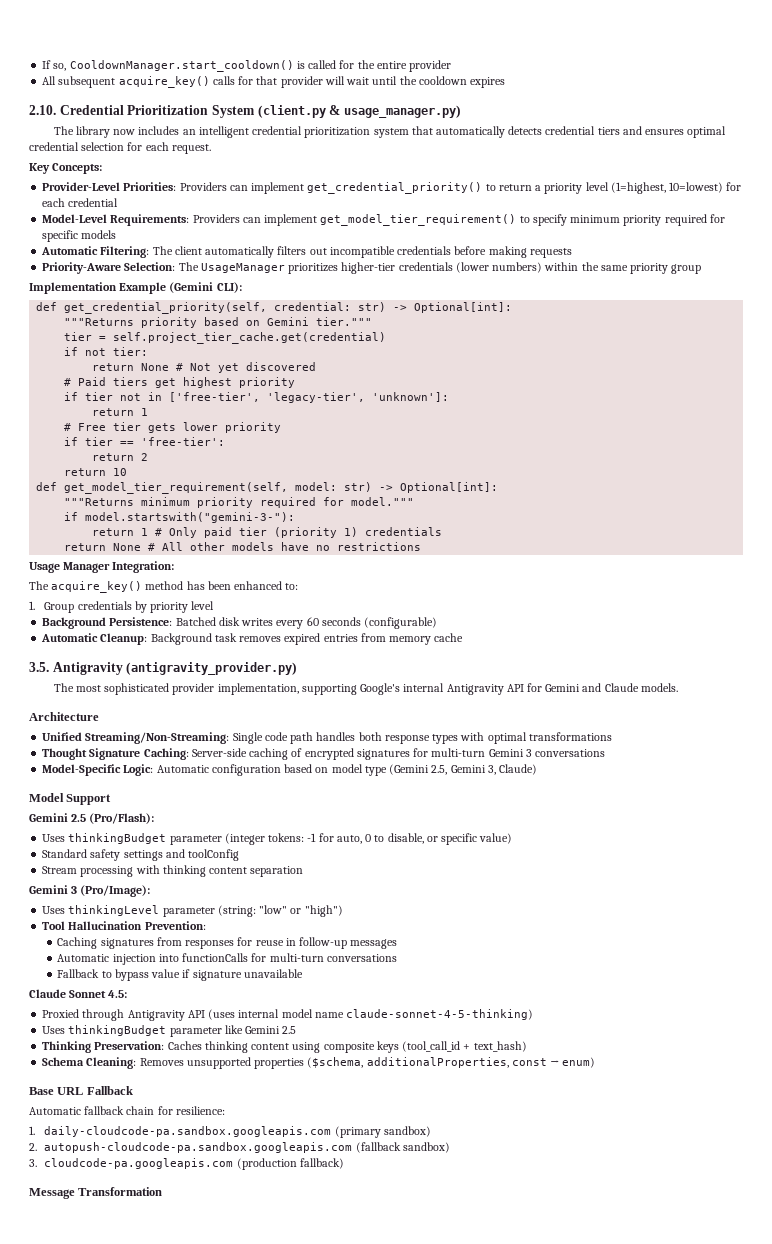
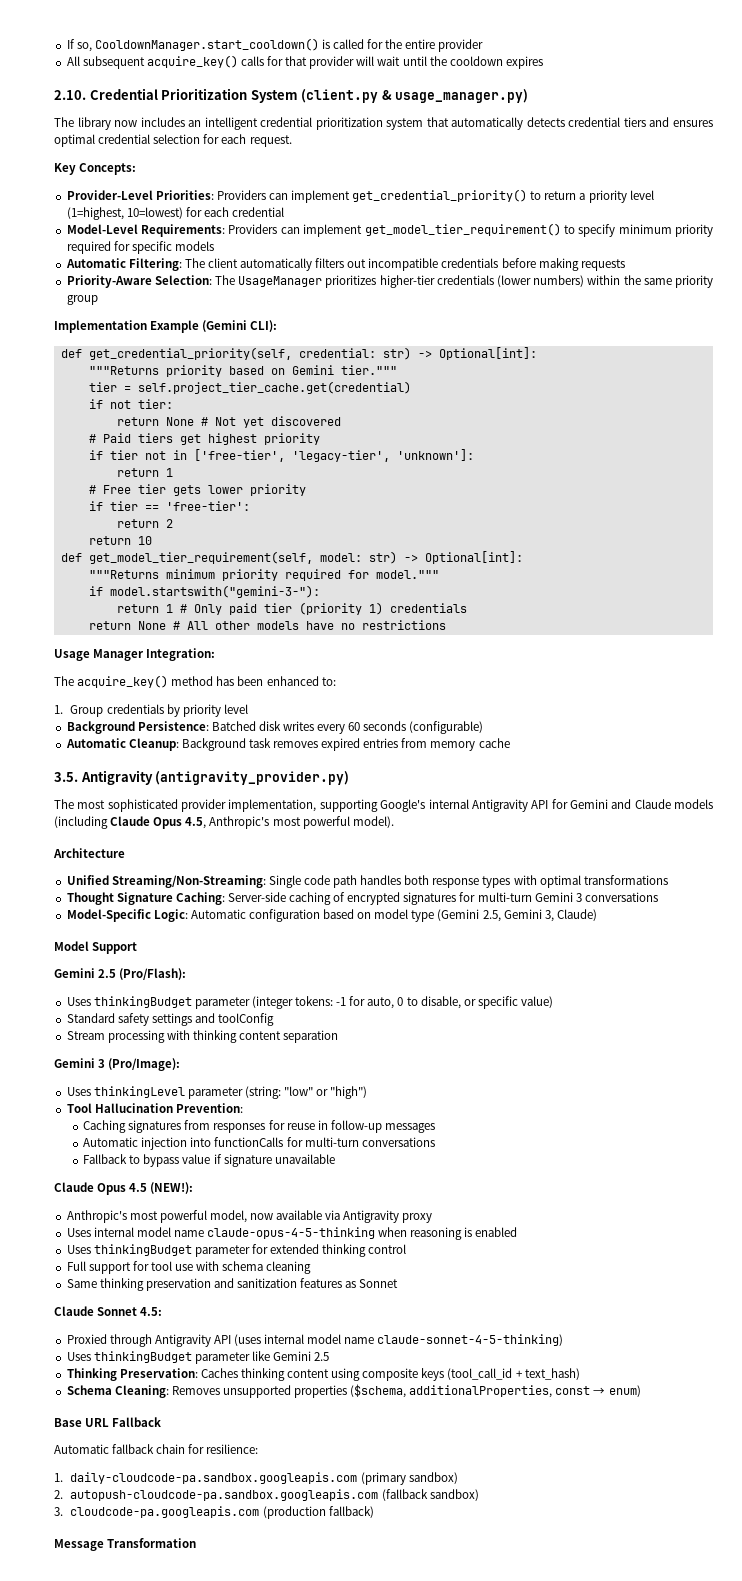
[640,683,678,692] models. -> [674,799,713,809] [54,816,394,829] models (including Claude Opus 4.5, Anthropic's most powerful model).
(303, 973) none -> [54,1182,194,1195] [66,1210,433,1223] [66,1227,518,1240] [66,1244,407,1257] [66,1261,312,1274] [66,1278,399,1291] // Claude Opus 4.5 (NEW!): // Anthropic's most powerful model, now available via Antigravity proxy // Uses internal model name claude-opus-4-5-thinking when reasoning is enabled // Uses thinkingBudget parameter for extended thinking control // Full support for tool use with schema cleaning // Same thinking preservation and sanitization features as Sonnet

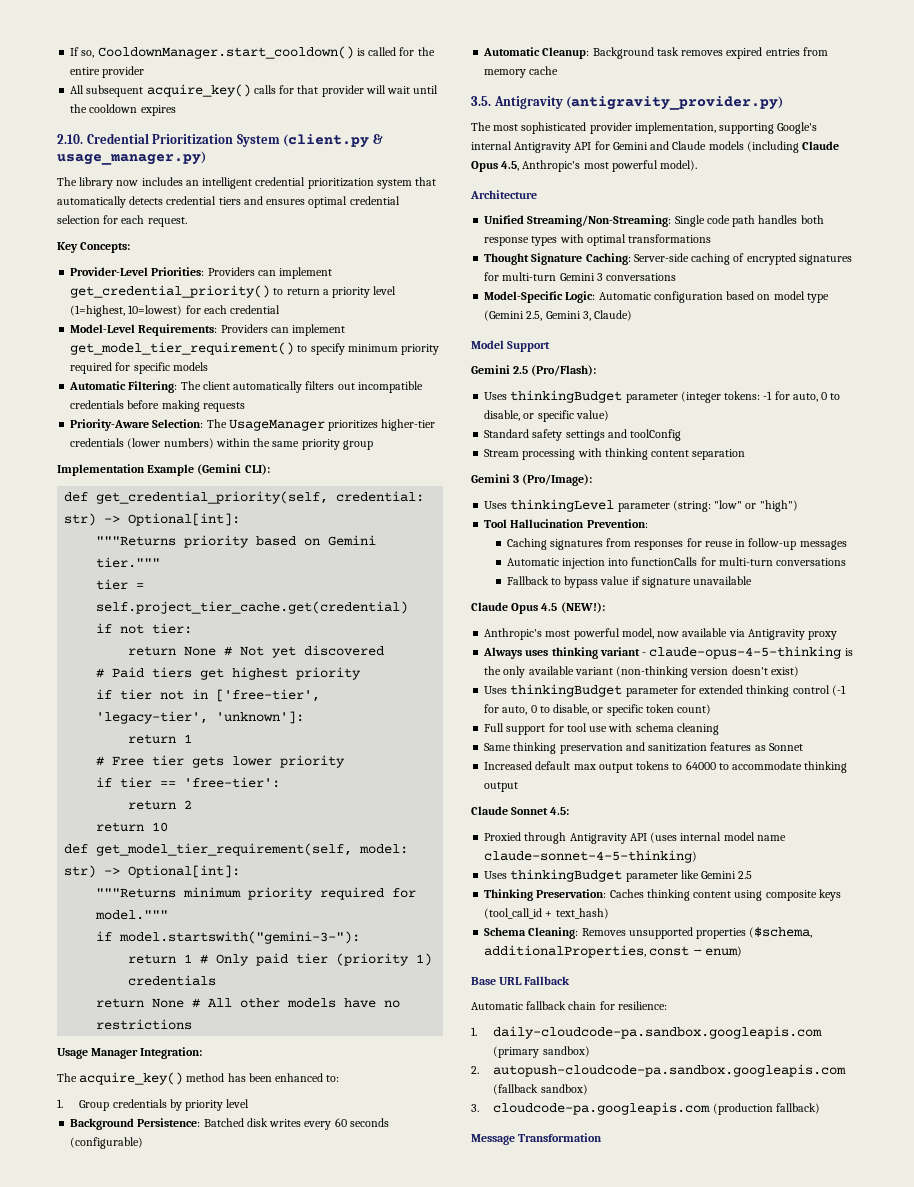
[66,1227,518,1240] Uses internal model name claude-opus-4-5-thinking when reasoning is enabled -> [483,646,853,659] [484,666,799,678] Always uses thinking variant - claude-opus-4-5-thinking is the only available variant (non-thinking version doesn't exist)
(407, 1249) none -> [831,685,846,696] [484,704,712,716] (-1 for auto, 0 to disable, or specific token count)
(399, 1283) none -> [484,761,848,773] [484,782,519,792] // Increased default max output tokens to 64000 to accommodate thinking output

